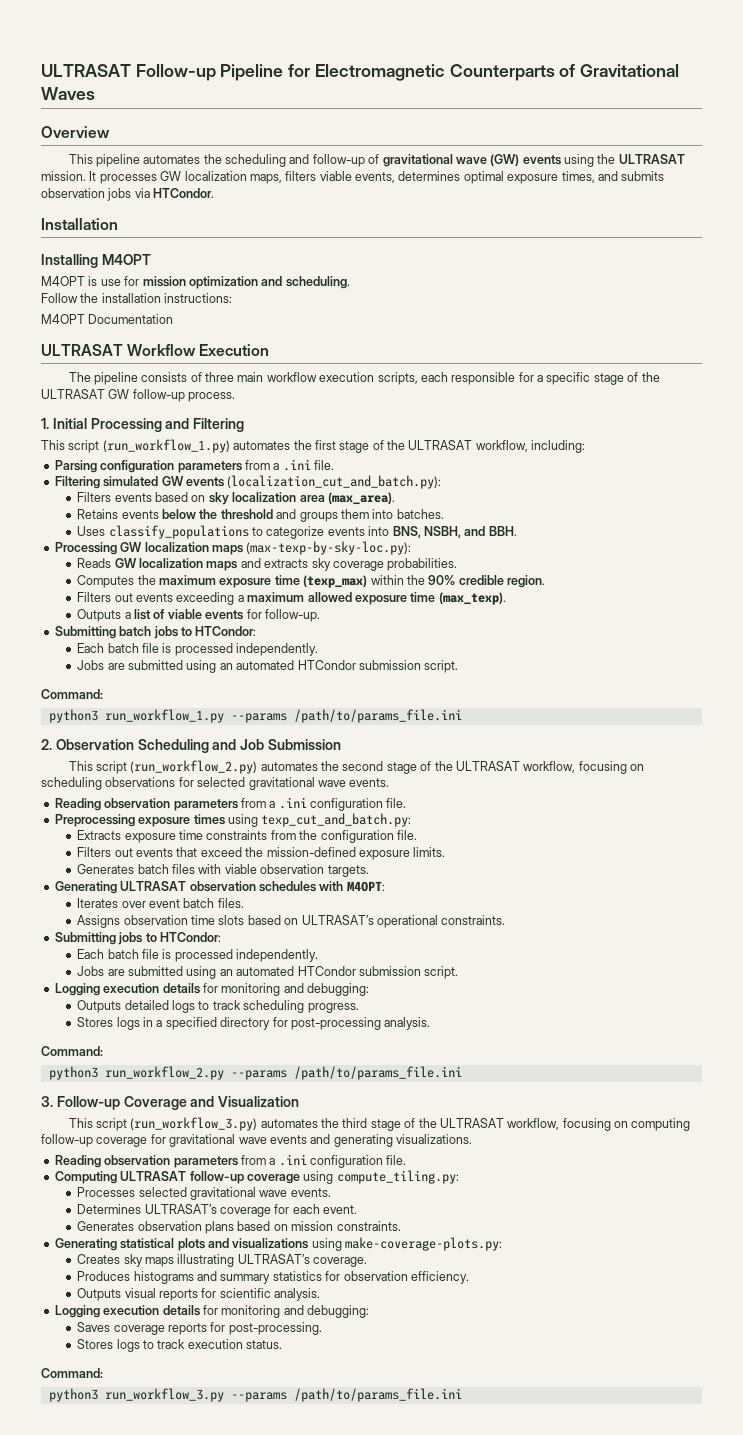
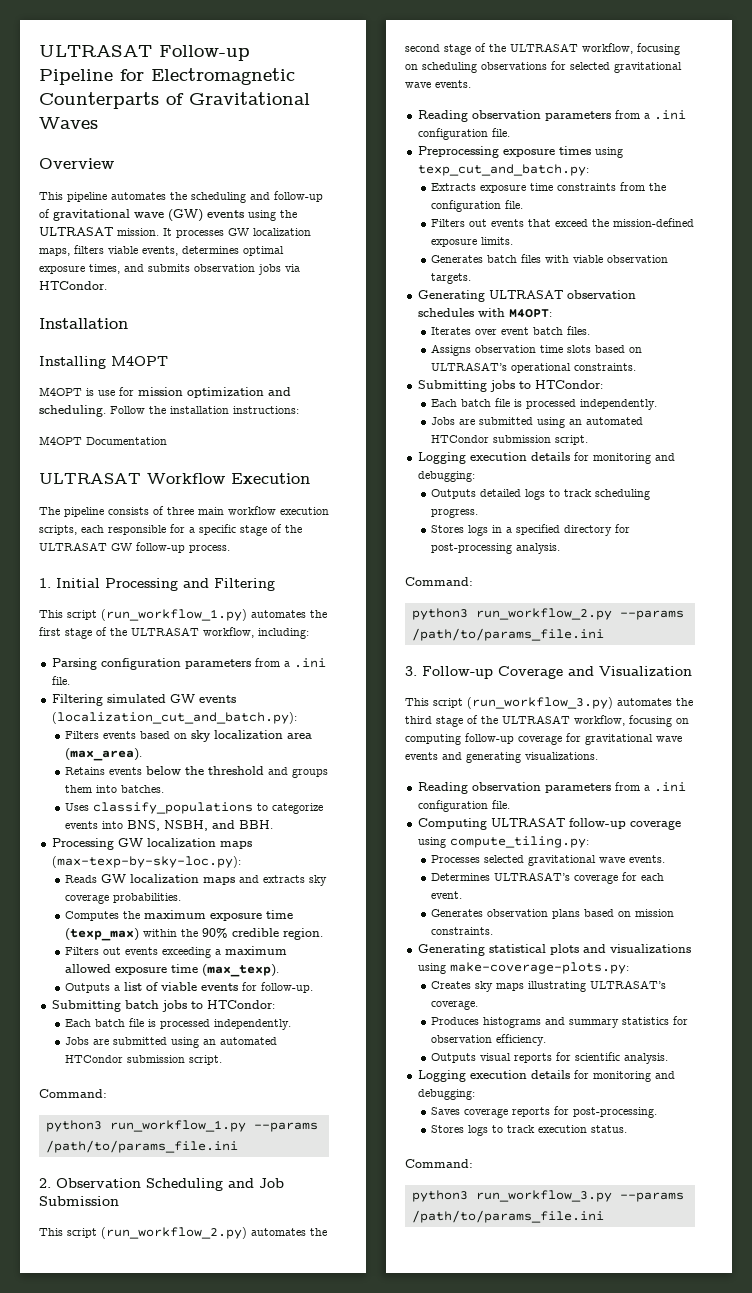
(350, 282) // -> (106, 411) none

